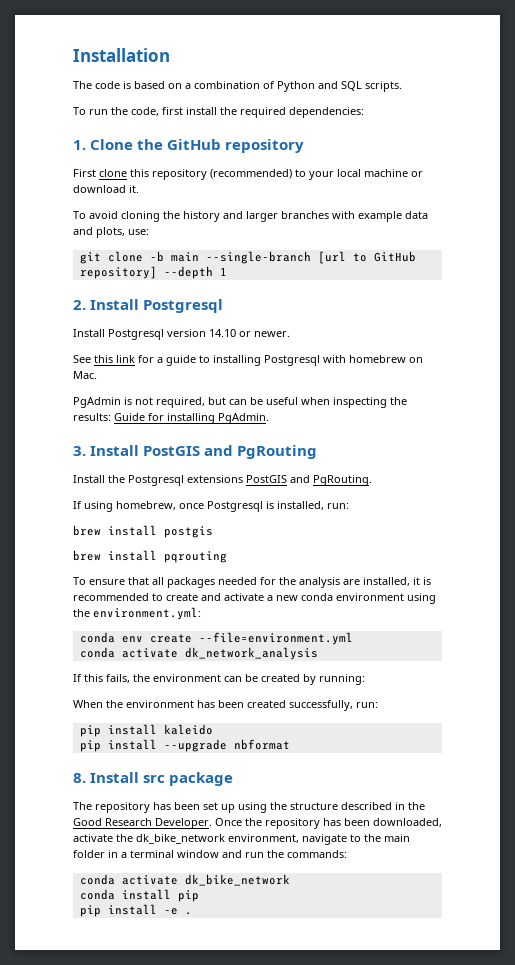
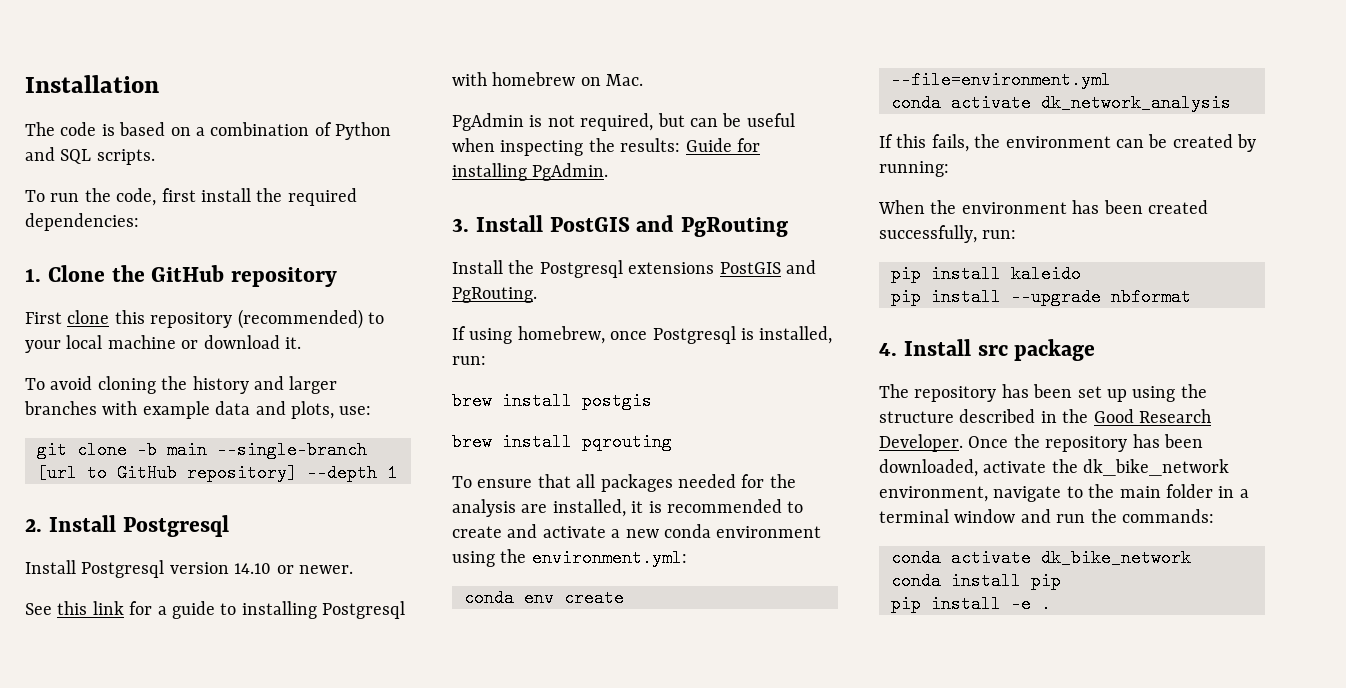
[73,773,86,783] 8. -> [879,343,897,356] 4.

